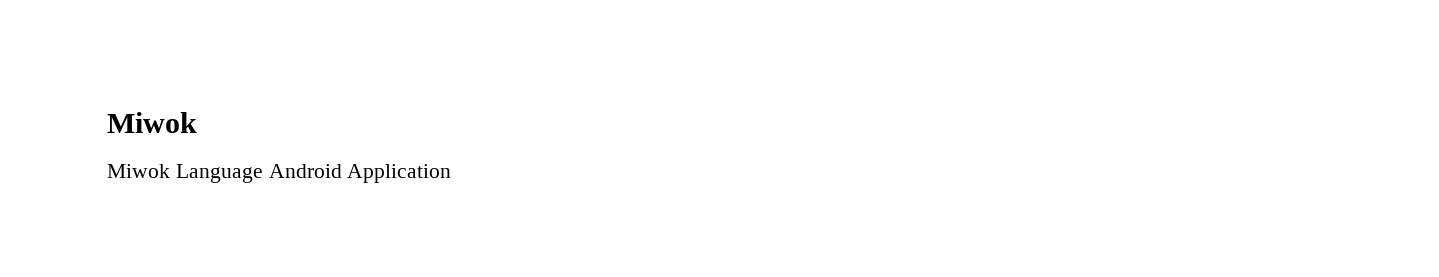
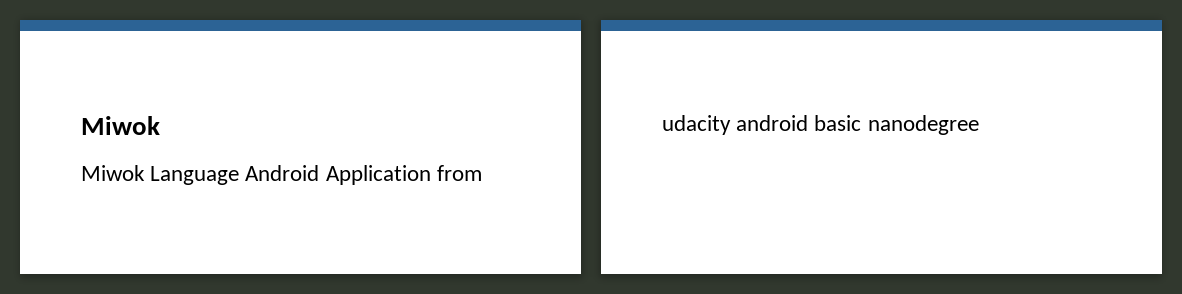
(452, 173) none -> [436,165,482,181] [662,115,979,135] from udacity android basic nanodegree

